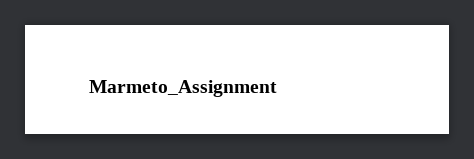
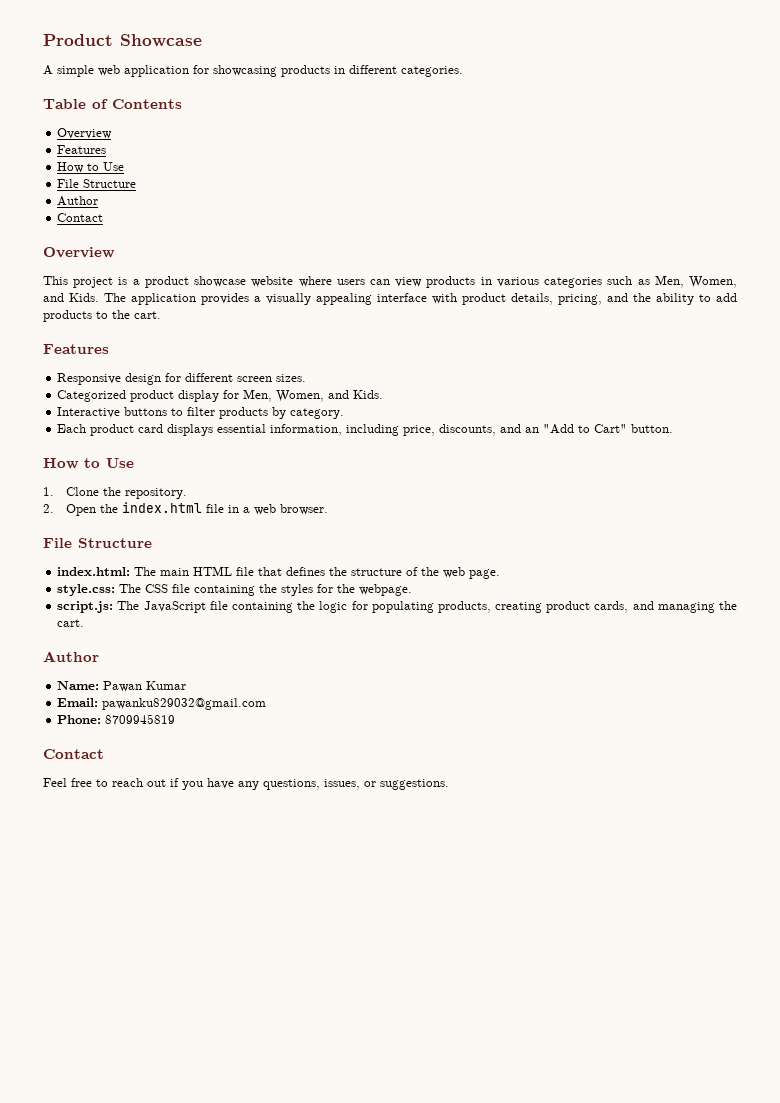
[89,80,277,97] Marmeto_Assignment -> [43,34,202,47] [43,65,463,77] [43,99,182,109] [57,128,113,139] [57,145,107,154] [57,162,125,173] [57,179,137,188] [57,196,99,206] [57,213,104,222] [43,247,115,258] [43,275,737,288] [43,293,737,305] [43,310,161,322] [43,344,109,354] [57,373,307,385] [57,389,384,402] [57,407,345,419] [57,424,674,436] [43,458,134,469] [43,487,188,499] [43,502,329,516] [43,538,152,548] [57,566,501,579] [57,584,413,596] [57,601,737,613] [57,619,85,627] [43,651,99,662] [57,681,187,692] [57,698,267,710] [57,714,176,724] [43,749,104,759] [43,778,449,790] Product Showcase // A simple web application for showcasing products in different categories. // Table of Contents // Overview // Features // How to Use // File Structure // Author // Contact // Overview // This project is a product showcase website where users can view products in various categories such as Men, Women, and Kids. The application provides a visually appealing interface with product details, pricing, and the ability to add products to the cart. // Features // Responsive design for different screen sizes. // Categorized product display for Men, Women, and Kids. // Interactive buttons to filter products by category. // Each product card displays essential information, including price, discounts, and an "Add to Cart" button. // How to Use // 1. Clone the repository. // 2. Open the index.html file in a web browser. // File Structure // index.html: The main HTML file that defines the structure of the web page. // style.css: The CSS file containing the styles for the webpage. // script.js: The JavaScript file containing the logic for populating products, creating product cards, and managing the cart. // Author // Name: Pawan Kumar // Email: pawanku829032@gmail.com // Phone: 8709945819 // Contact // Feel free to reach out if you have any questions, issues, or suggestions.

